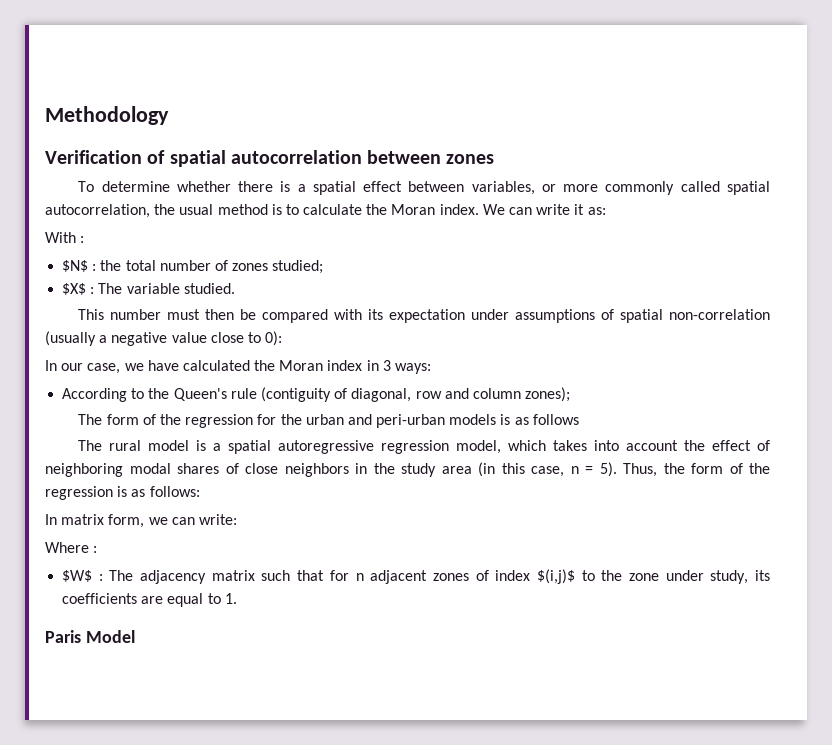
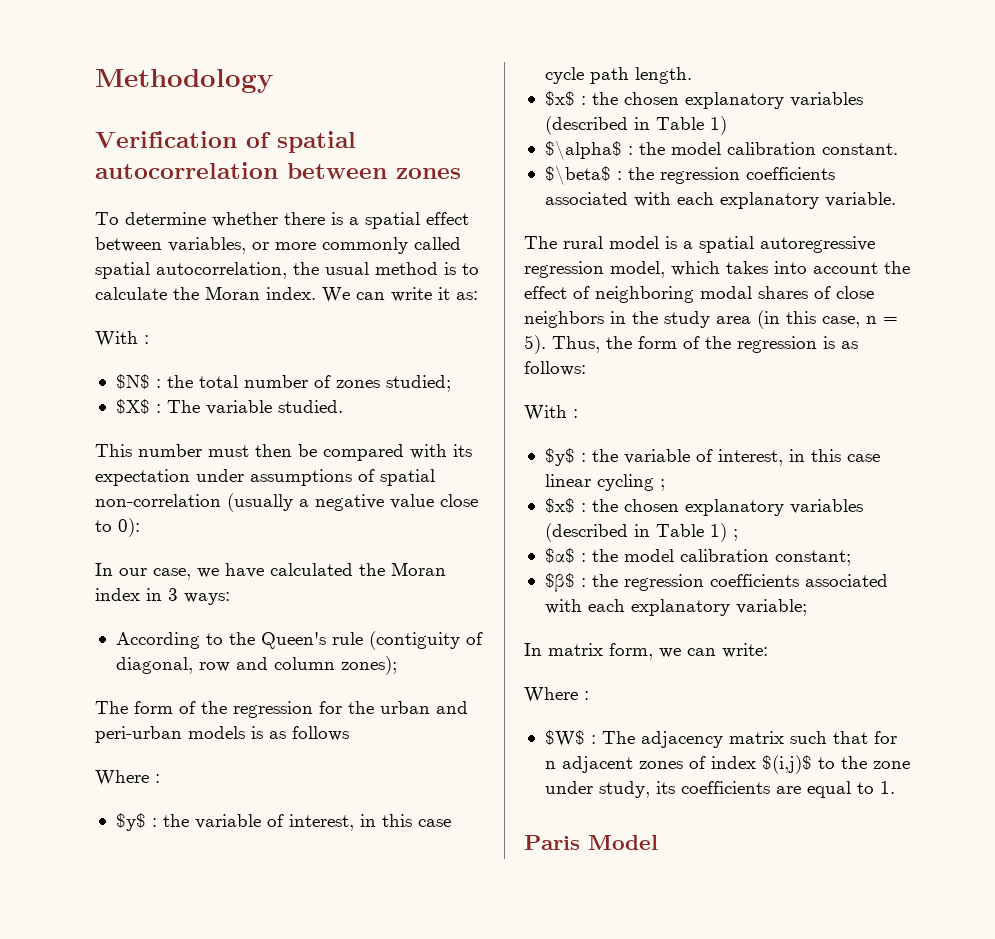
(579, 419) none -> [95,770,160,786] [115,813,451,831] [544,67,692,84] [544,91,863,109] [544,116,727,135] [544,140,898,160] [544,165,835,185] [544,192,896,209] // Where : // $y$ : the variable of interest, in this case cycle path length. // $x$ : the chosen explanatory variables (described in Table 1) // $\alpha$ : the model calibration constant. // $\beta$ : the regression coefficients associated with each explanatory variable.
(200, 491) none -> [524,405,578,421] [544,448,880,466] [544,474,665,491] [544,498,863,516] [544,523,738,542] [544,548,851,566] [544,573,888,592] [544,599,807,616] // With : // $y$ : the variable of interest, in this case linear cycling ; // $x$ : the chosen explanatory variables (described in Table 1) ; // $α$ : the model calibration constant; // $β$ : the regression coefficients associated with each explanatory variable;

